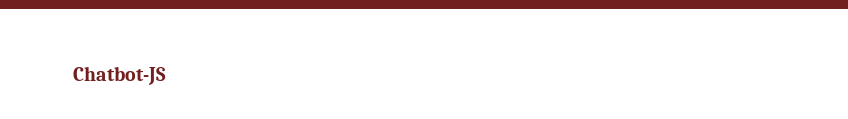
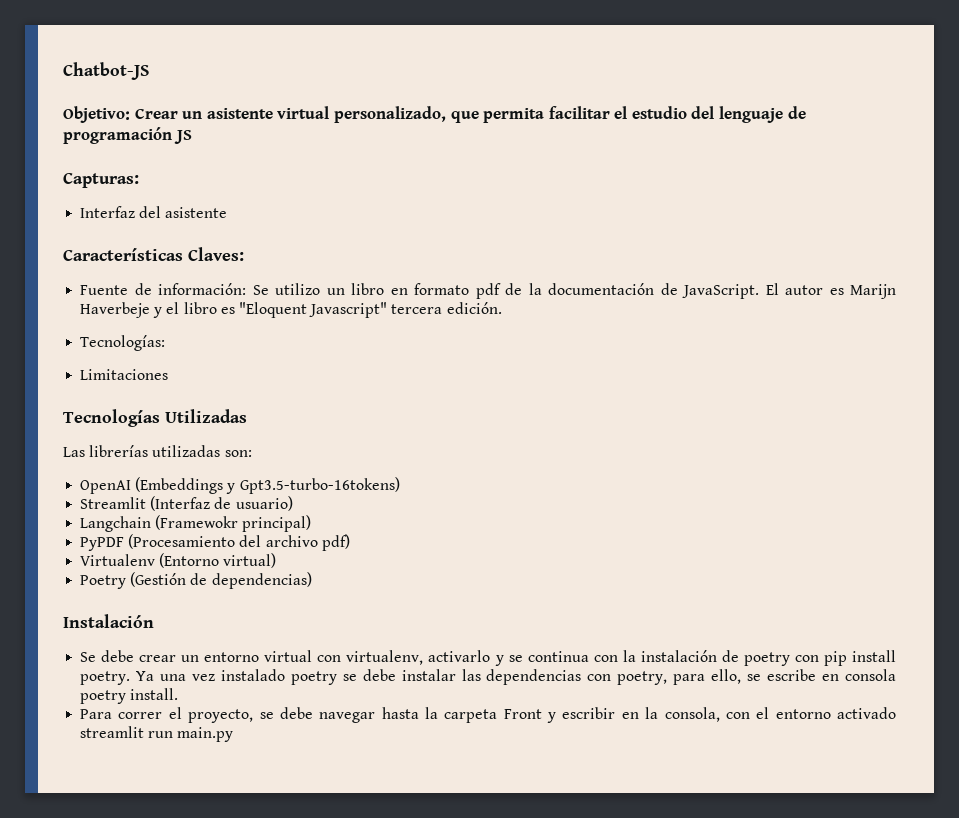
(166, 75) none -> [63,106,806,123] [63,127,192,144] [63,173,139,188] [80,206,228,218] [63,247,244,261] [80,283,897,299] [80,302,502,318] [80,335,166,351] [80,369,169,380] [63,409,247,427] [63,445,252,457] [80,477,400,494] [80,496,293,511] [80,515,312,532] [80,534,350,551] [80,553,277,568] [80,572,312,589] [63,614,154,628] [80,650,896,666] [80,669,897,685] [80,688,179,704] [80,707,897,723] [80,726,234,742] // Objetivo: Crear un asistente virtual personalizado, que permita facilitar el estudio del lenguaje de programación JS // Capturas: // Interfaz del asistente // Características Claves: // Fuente de información: Se utilizo un libro en formato pdf de la documentación de JavaScript. El autor es Marijn Haverbeje y el libro es "Eloquent Javascript" tercera edición. // Tecnologías: // Limitaciones // Tecnologías Utilizadas // Las librerías utilizadas son: // OpenAI (Embeddings y Gpt3.5-turbo-16tokens) // Streamlit (Interfaz de usuario) // Langchain (Framewokr principal) // PyPDF (Procesamiento del archivo pdf) // Virtualenv (Entorno virtual) // Poetry (Gestión de dependencias) // Instalación // Se debe crear un entorno virtual con virtualenv, activarlo y se continua con la instalación de poetry con pip install poetry. Ya una vez instalado poetry se debe instalar las dependencias con poetry, para ello, se escribe en consola poetry install. // Para correr el proyecto, se debe navegar hasta la carpeta Front y escribir en la consola, con el entorno activado streamlit run main.py

